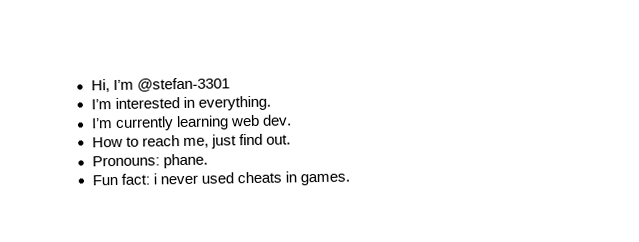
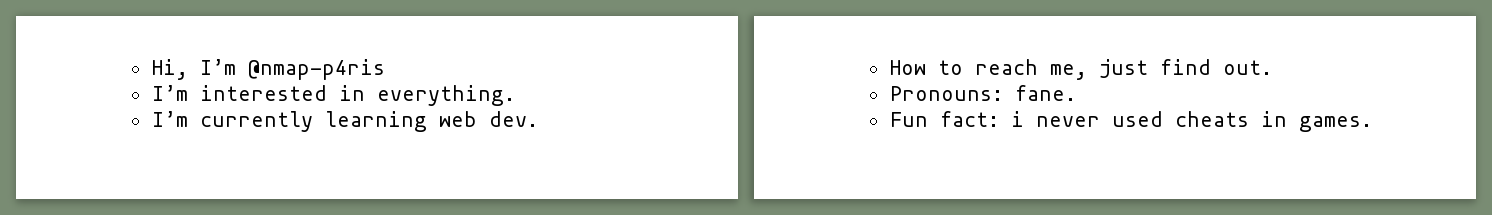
[136,77,230,92] @stefan-3301 -> [247,59,385,80] @nmap-p4ris
[162,153,208,169] phane. -> [1014,85,1076,101] fane.

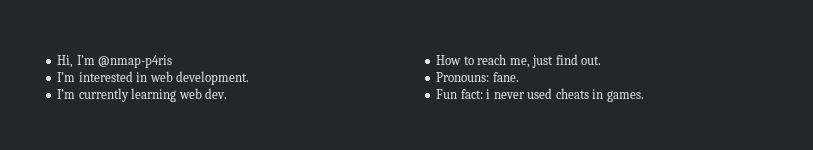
[376,85,515,106] everything. -> [149,71,250,85] web development.

